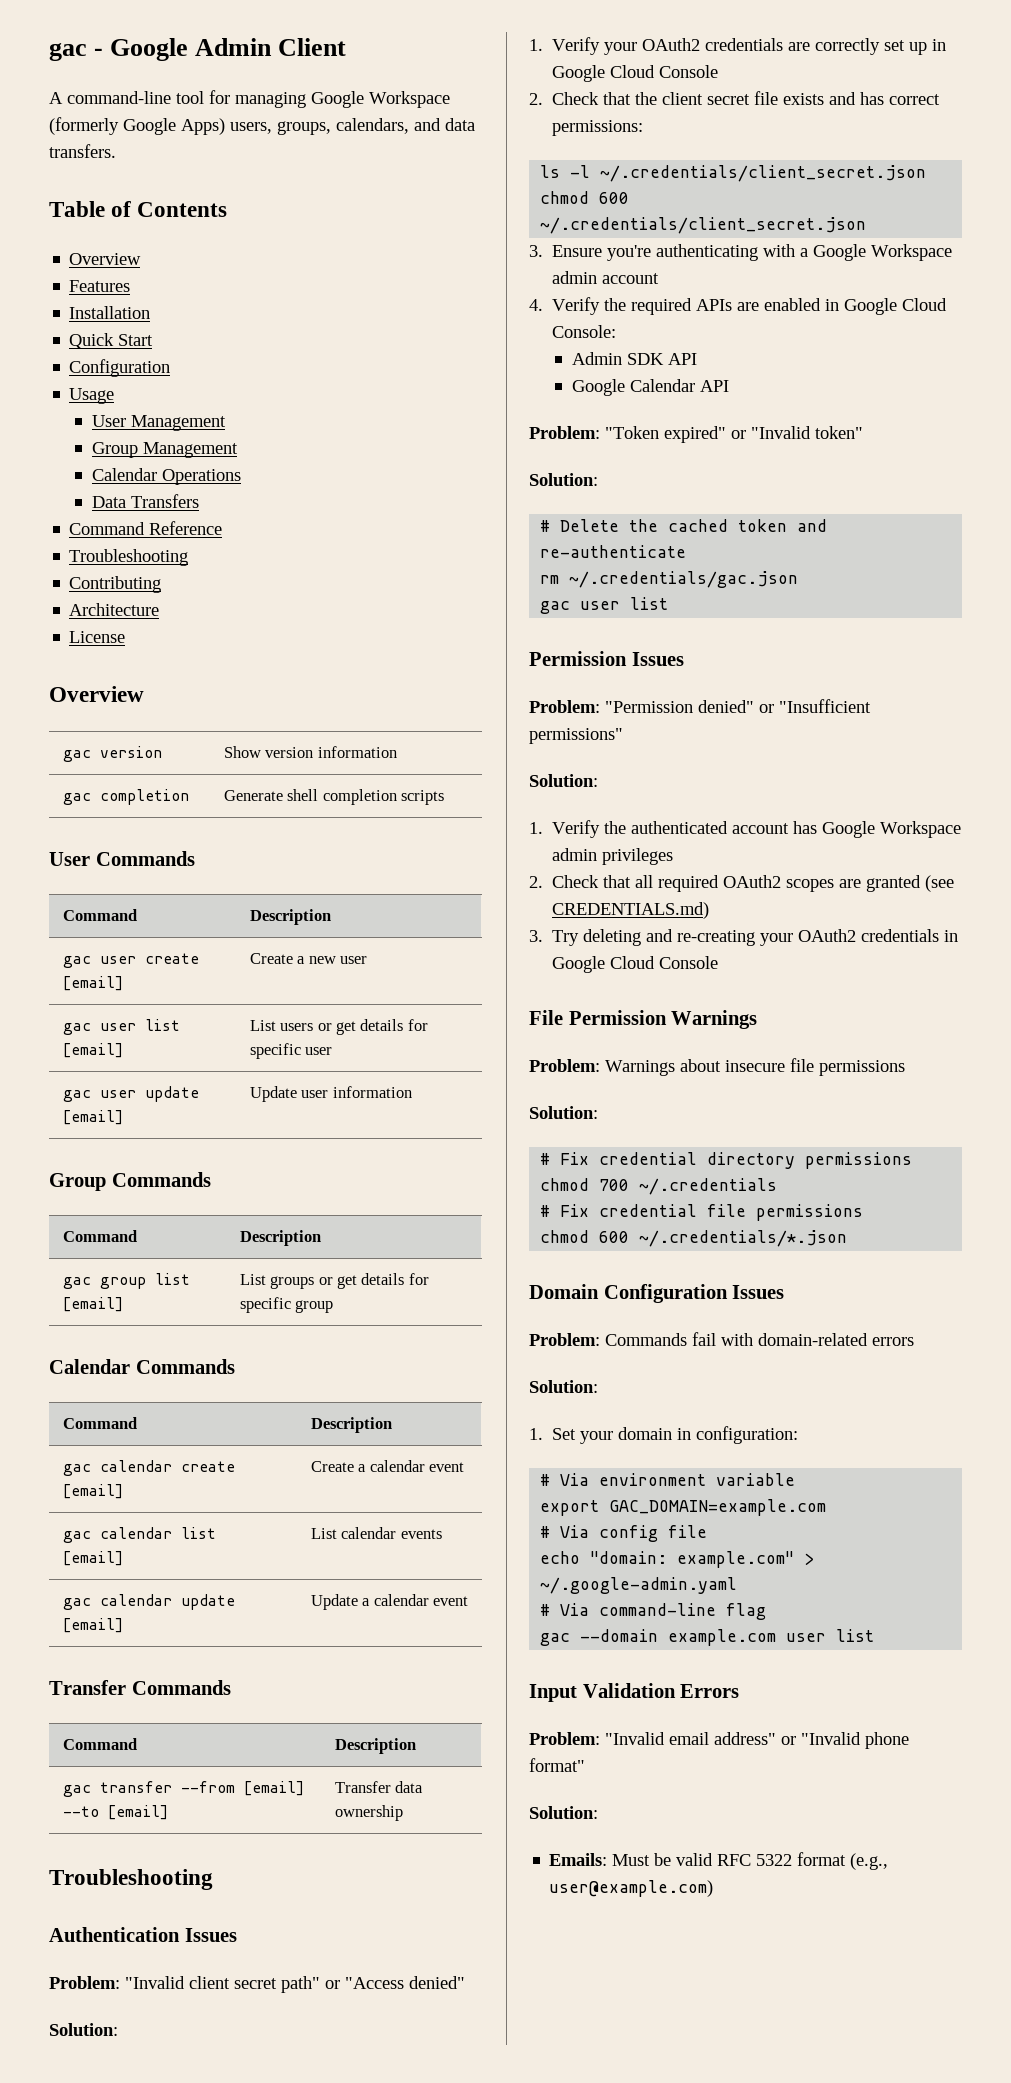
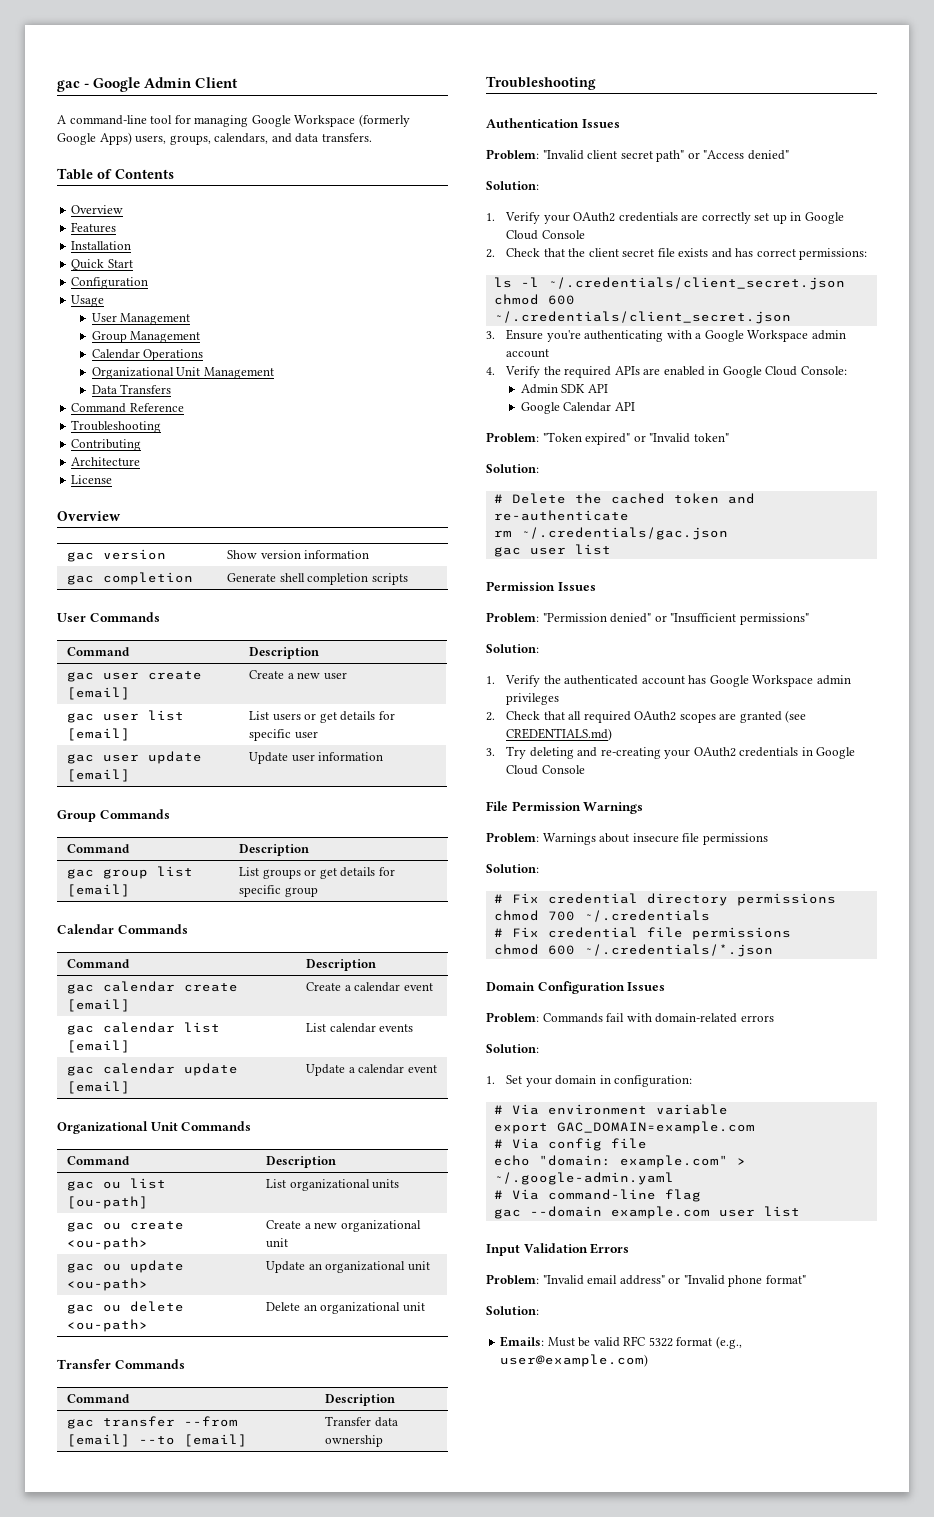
(241, 477) none -> [91,367,274,379] // Organizational Unit Management
(468, 1601) none -> [57,1121,252,1134] [67,1156,131,1165] [266,1156,337,1168] [67,1178,167,1191] [67,1196,149,1209] [266,1179,400,1191] [67,1221,185,1232] [67,1237,149,1250] [266,1220,421,1232] [266,1238,289,1248] [67,1260,185,1273] [67,1278,149,1291] [266,1261,430,1273] [67,1301,185,1314] [67,1319,149,1332] [266,1302,425,1314] // Organizational Unit Commands // Command | Description // gac ou list [ou-path] | List organizational units // gac ou create <ou-path> | Create a new organizational unit // gac ou update <ou-path> | Update an organizational unit // gac ou delete <ou-path> | Delete an organizational unit

